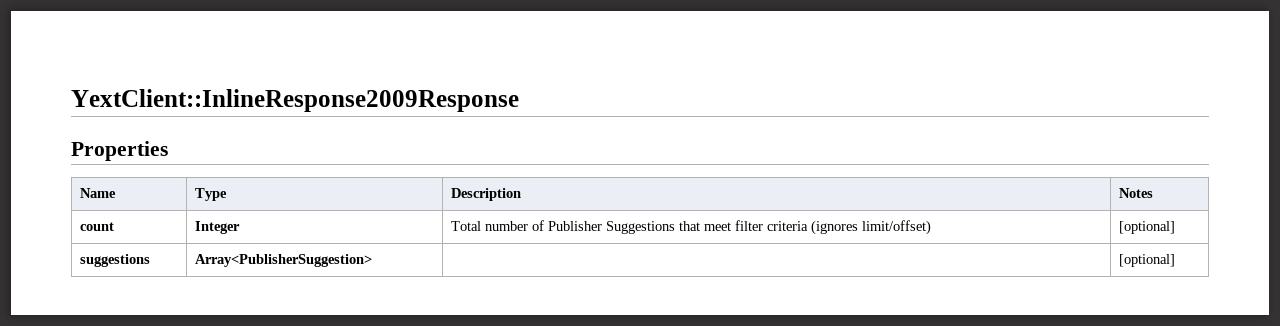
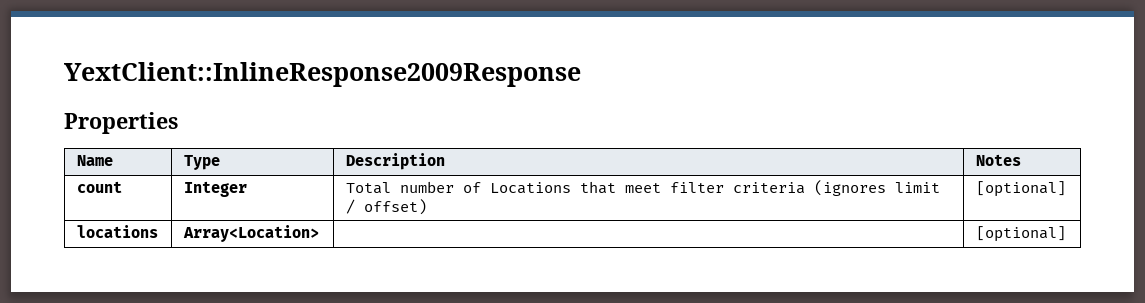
[547,221,675,234] Publisher Suggestions -> [489,182,571,194] Locations
[861,220,931,235] limit/offset) -> [894,182,940,193] [345,199,427,215] limit / offset)
[79,254,150,267] [194,254,372,267] suggestions | Array<PublisherSuggestion> -> [76,225,158,238] [182,225,319,242] locations | Array<Location>

